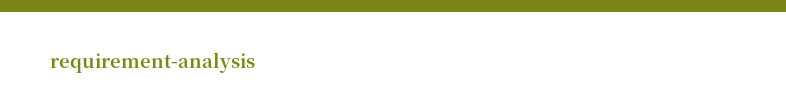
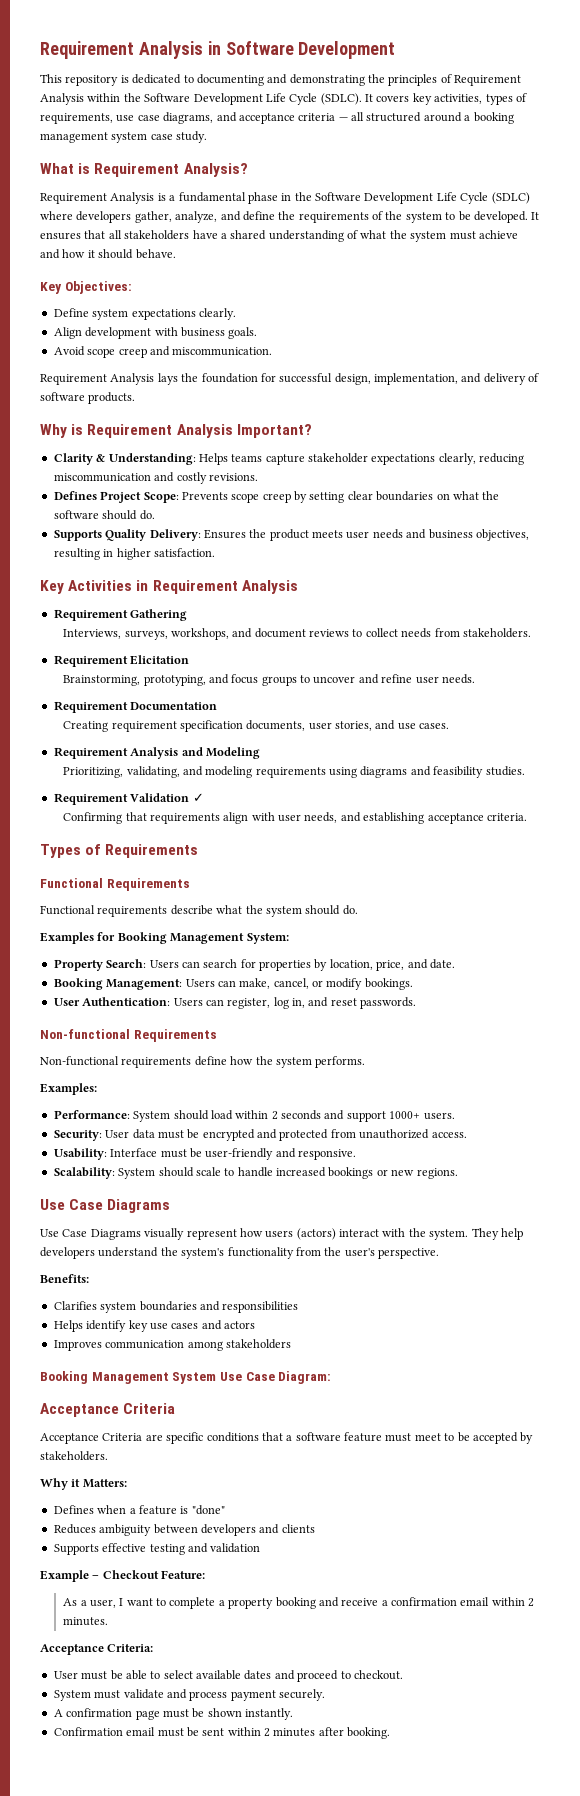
[50,52,255,73] requirement-analysis -> [40,41,396,59] [40,74,522,86] [40,93,527,105] [40,112,514,124] [40,131,208,143] [40,163,248,177] [40,192,530,204] [40,211,540,223] [40,230,518,242] [40,249,176,259] [40,281,132,294] [53,308,236,320] [53,327,258,339] [53,346,273,358] [40,373,540,385] [40,392,136,404] [40,424,312,438] [53,453,525,465] [53,472,258,484] [53,491,500,503] [53,510,155,520] [53,529,529,541] [53,548,215,560] [40,580,298,594] [53,609,188,621] [63,628,531,640] [53,655,190,667] [63,674,475,686] [53,701,218,713] [63,720,450,732] [53,747,260,759] [63,766,525,778] [53,793,204,805] [63,812,527,824] [40,844,199,858] [40,878,190,891] [40,905,358,917] [40,932,289,944] [53,959,455,971] [53,978,413,990] [53,997,417,1009] [40,1029,217,1042] [40,1056,366,1068] [40,1083,97,1095] [53,1110,455,1122] [53,1129,467,1141] [53,1148,356,1160] [53,1167,458,1179] [40,1199,171,1213] [40,1228,523,1240] [40,1247,439,1259] [40,1274,89,1283] [53,1301,299,1313] [53,1320,255,1332] [53,1339,291,1351] [40,1371,332,1384] [40,1403,176,1417] [40,1432,534,1444] [40,1451,108,1461] [40,1478,127,1490] [53,1505,225,1515] [53,1524,315,1536] [53,1543,261,1555] [40,1570,206,1582] [63,1597,535,1609] [63,1617,109,1626] [40,1644,154,1655] [53,1670,403,1682] [53,1689,325,1701] [53,1708,293,1720] [53,1727,391,1739] Requirement Analysis in Software Development // This repository is dedicated to documenting and demonstrating the principles of Requirement Analysis within the Software Development Life Cycle (SDLC). It covers key activities, types of requirements, use case diagrams, and acceptance criteria — all structured around a booking management system case study. // What is Requirement Analysis? // Requirement Analysis is a fundamental phase in the Software Development Life Cycle (SDLC) where developers gather, analyze, and define the requirements of the system to be developed. It ensures that all stakeholders have a shared understanding of what the system must achieve and how it should behave. // Key Objectives: // Define system expectations clearly. // Align development with business goals. // Avoid scope creep and miscommunication. // Requirement Analysis lays the foundation for successful design, implementation, and delivery of software products. // Why is Requirement Analysis Important? // Clarity & Understanding: Helps teams capture stakeholder expectations clearly, reducing miscommunication and costly revisions. // Defines Project Scope: Prevents scope creep by setting clear boundaries on what the software should do. // Supports Quality Delivery: Ensures the product meets user needs and business objectives, resulting in higher satisfaction. // Key Activities in Requirement Analysis // Requirement Gathering // Interviews, surveys, workshops, and document reviews to collect needs from stakeholders. // Requirement Elicitation // Brainstorming, prototyping, and focus groups to uncover and refine user needs. // Requirement Documentation // Creating requirement specification documents, user stories, and use cases. // Requirement Analysis and Modeling // Prioritizing, validating, and modeling requirements using diagrams and feasibility studies. // Requirement Validation ✓ // Confirming that requirements align with user needs, and establishing acceptance criteria. // Types of Requirements // Functional Requirements // Functional requirements describe what the system should do. // Examples for Booking Management System: // Property Search: Users can search for properties by location, price, and date. // Booking Management: Users can make, cancel, or modify bookings. // User Authentication: Users can register, log in, and reset passwords. // Non-functional Requirements // Non-functional requirements define how the system performs. // Examples: // Performance: System should load within 2 seconds and support 1000+ users. // Security: User data must be encrypted and protected from unauthorized access. // Usability: Interface must be user-friendly and responsive. // Scalability: System should scale to handle increased bookings or new regions. // Use Case Diagrams // Use Case Diagrams visually represent how users (actors) interact with the system. They help developers understand the system's functionality from the user's perspective. // Benefits: // Clarifies system boundaries and responsibilities // Helps identify key use cases and actors // Improves communication among stakeholders // Booking Management System Use Case Diagram: // Acceptance Criteria // Acceptance Criteria are specific conditions that a software feature must meet to be accepted by stakeholders. // Why it Matters: // Defines when a feature is "done" // Reduces ambiguity between developers and clients // Supports effective testing and validation // Example – Checkout Feature: // As a user, I want to complete a property booking and receive a confirmation email within 2 minutes. // Acceptance Criteria: // User must be able to select available dates and proceed to checkout. // System must validate and process payment securely. // A confirmation page must be shown instantly. // Confirmation email must be sent within 2 minutes after booking.

